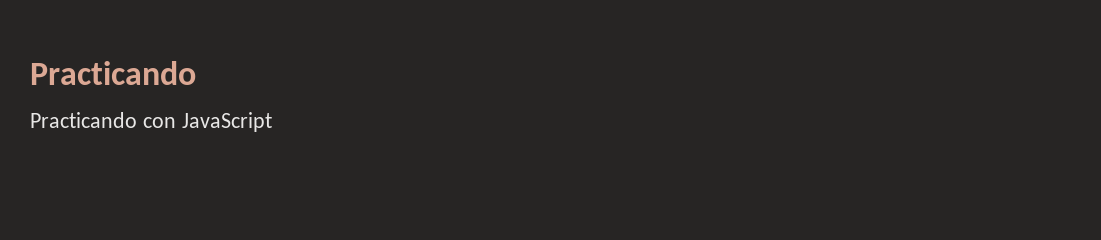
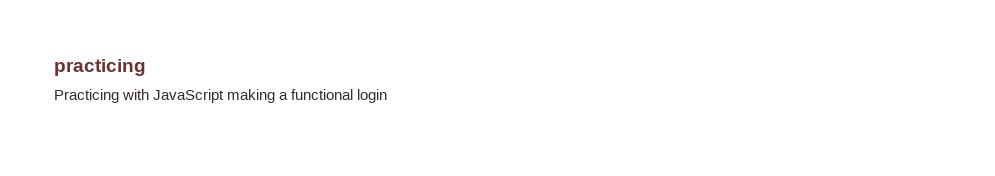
[30,61,196,85] [30,112,272,132] Practicando // Practicando con JavaScript -> [54,59,146,76] [54,89,388,103] practicing // Practicing with JavaScript making a functional login

